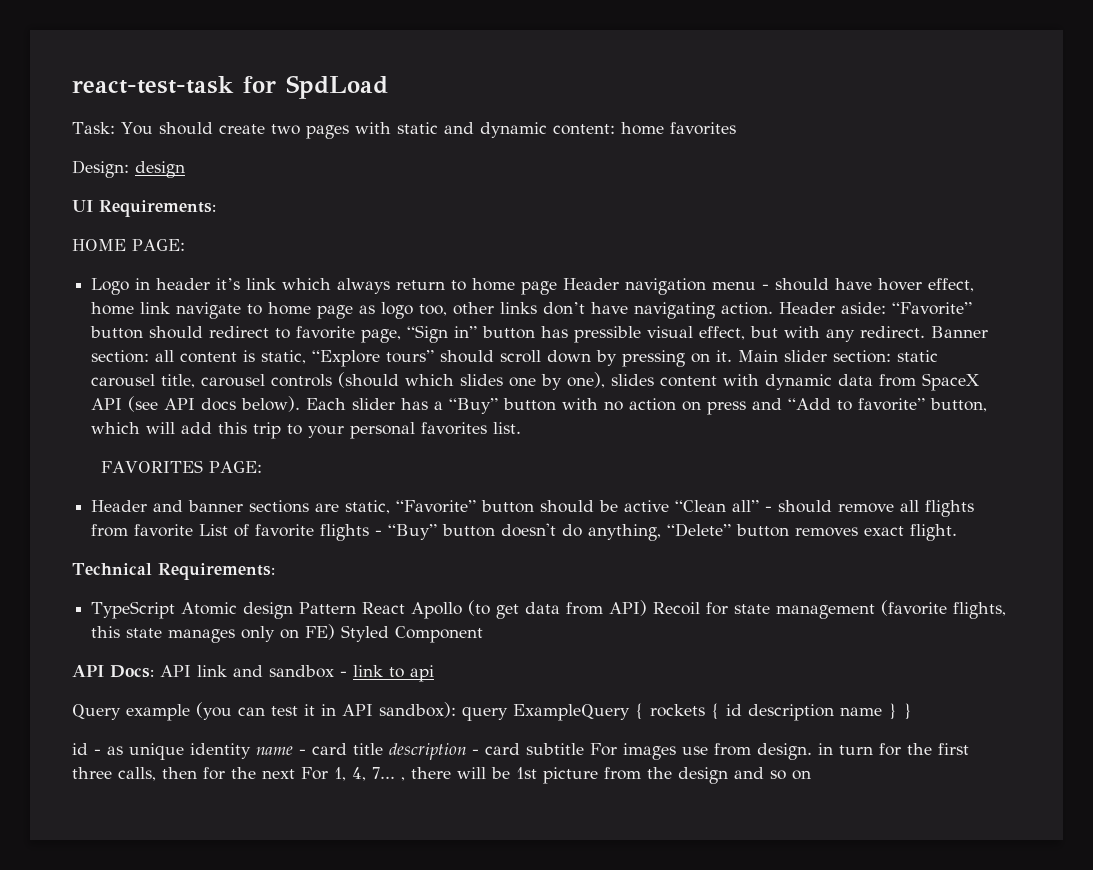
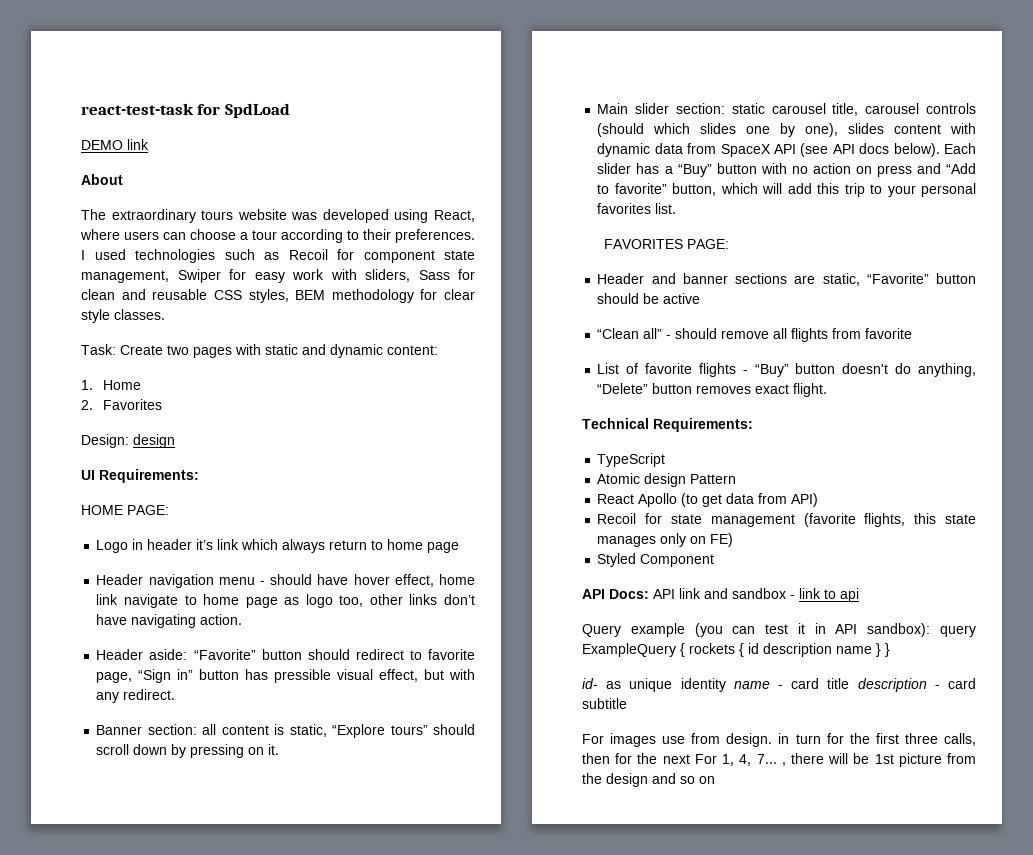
[72,122,265,135] Task: You should create -> [81,139,149,150] [81,174,123,185] [81,209,475,223] [80,229,475,243] [81,249,475,263] [81,269,475,283] [81,289,475,303] [81,309,165,323] [81,344,163,355] DEMO link // About // The extraordinary tours website was developed using React, where users can choose a tour according to their preferences. I used technologies such as Recoil for component state management, Swiper for easy work with sliders, Sass for clean and reusable CSS styles, BEM methodology for clear style classes. // Task: Create
[620,122,736,135] home favorites -> [81,380,142,390] [81,399,163,410] // 1. Home // 2. Favorites
(558, 288) none -> (460, 547) //
(774, 308) none -> (243, 619) //
(926, 332) none -> (176, 694) //
(733, 356) none -> (280, 749) //
(670, 506) none -> (701, 298) //
(194, 530) none -> (913, 333) //
(176, 610) none -> (666, 460) //
(357, 608) none -> (737, 479) //
(648, 608) none -> (819, 500) //
(336, 632) none -> (734, 540) //
[72,743,101,755] id - -> [582,678,598,689] id-
(584, 749) none -> (627, 703) //

